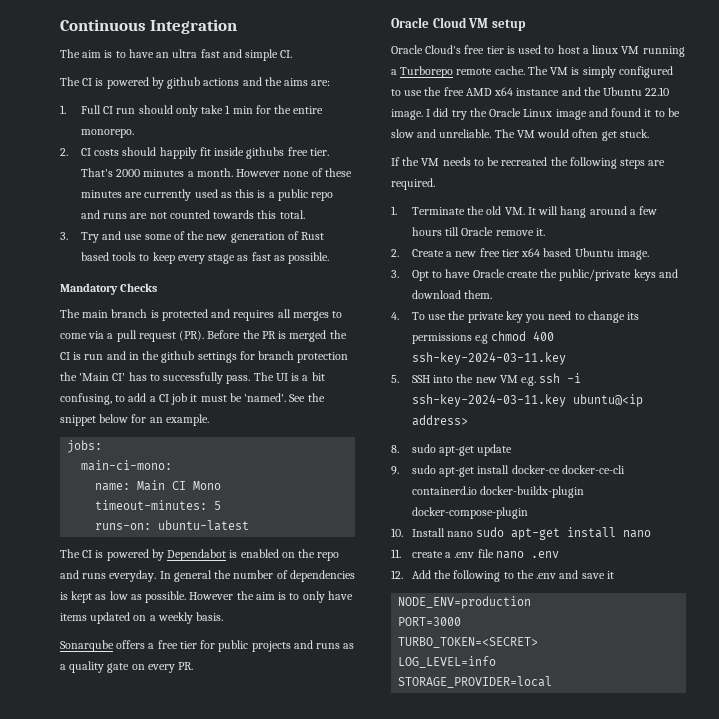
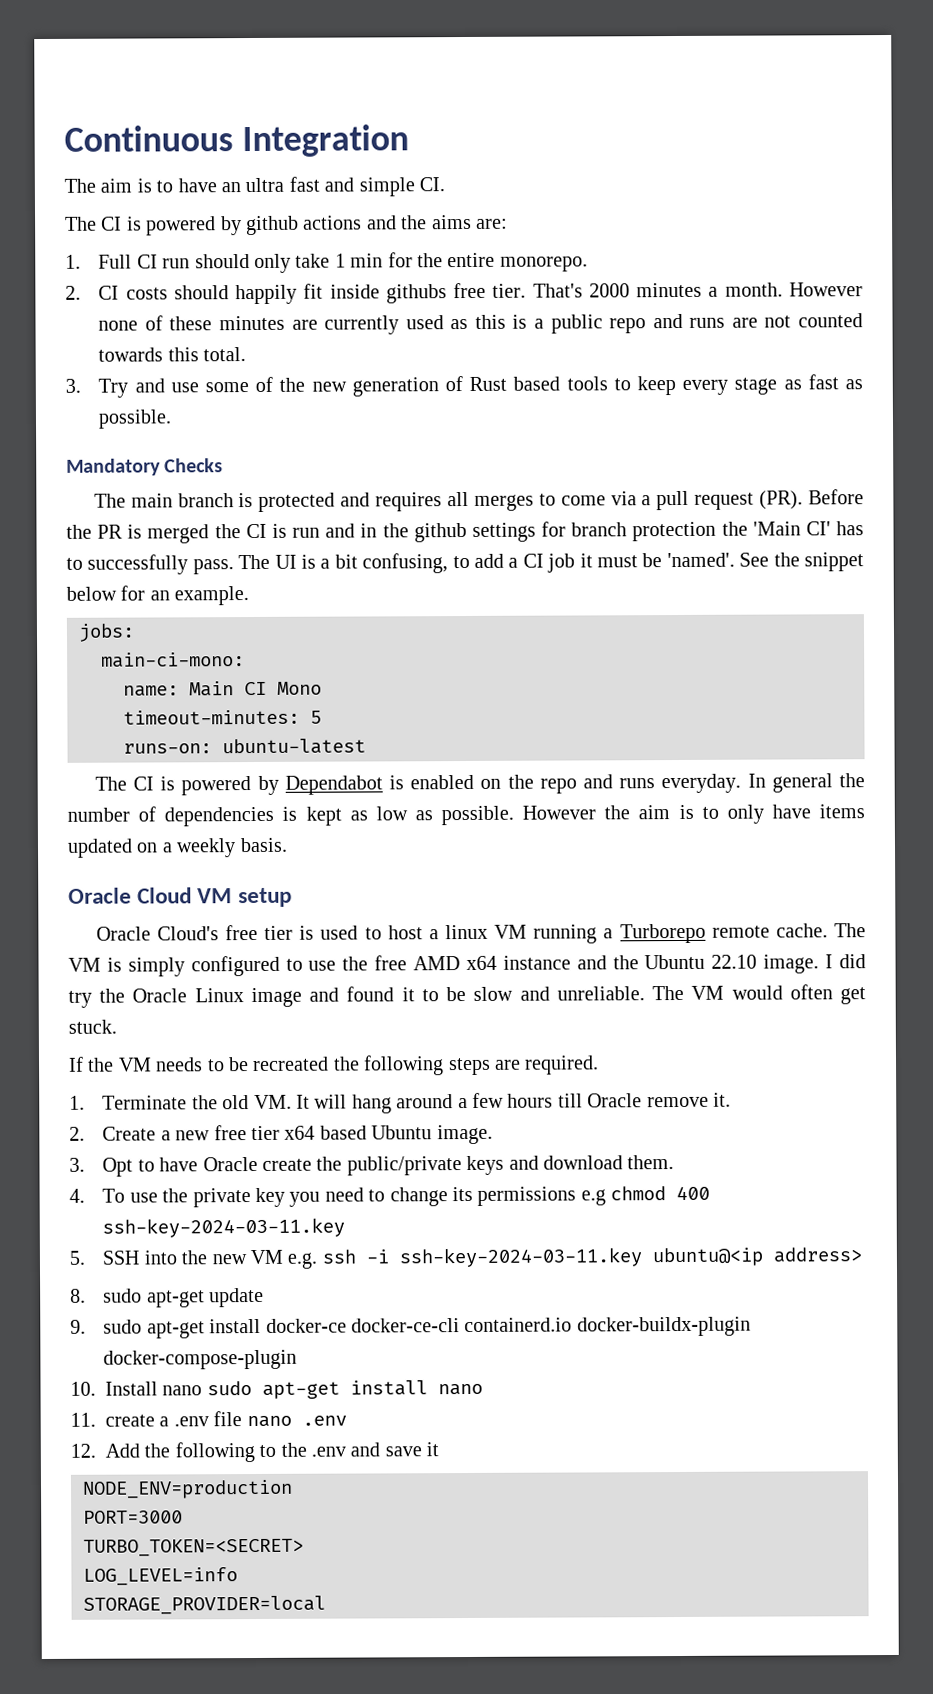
[60,640,355,652] [60,661,194,673] // Sonarqube offers a free tier for public projects and runs as a quality gate on every PR. -> (288, 845) none

